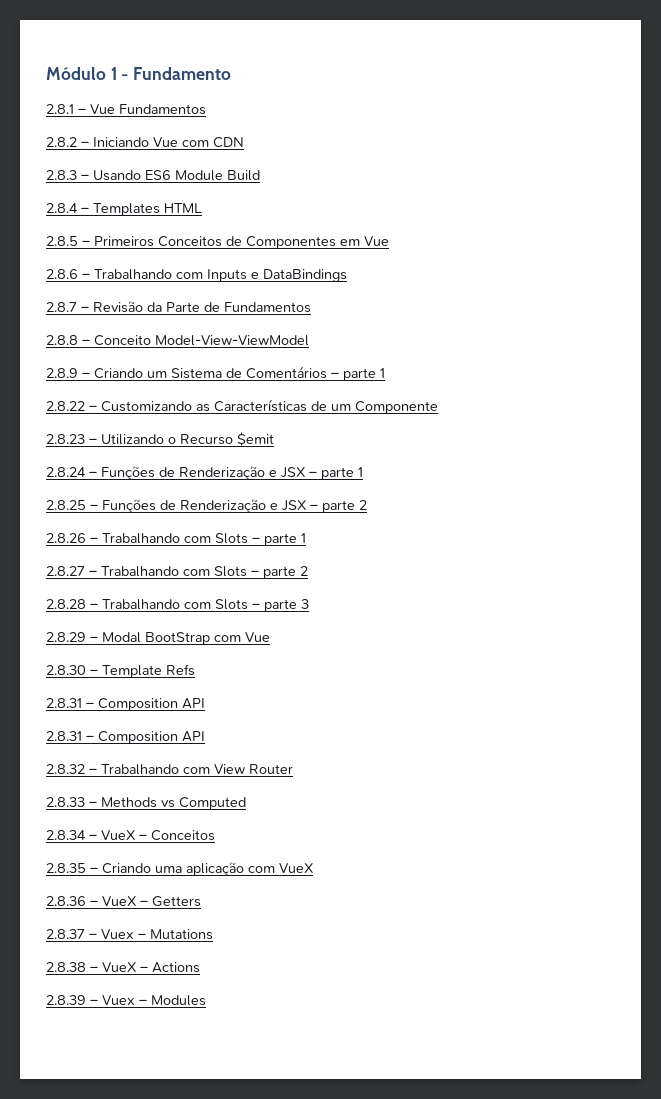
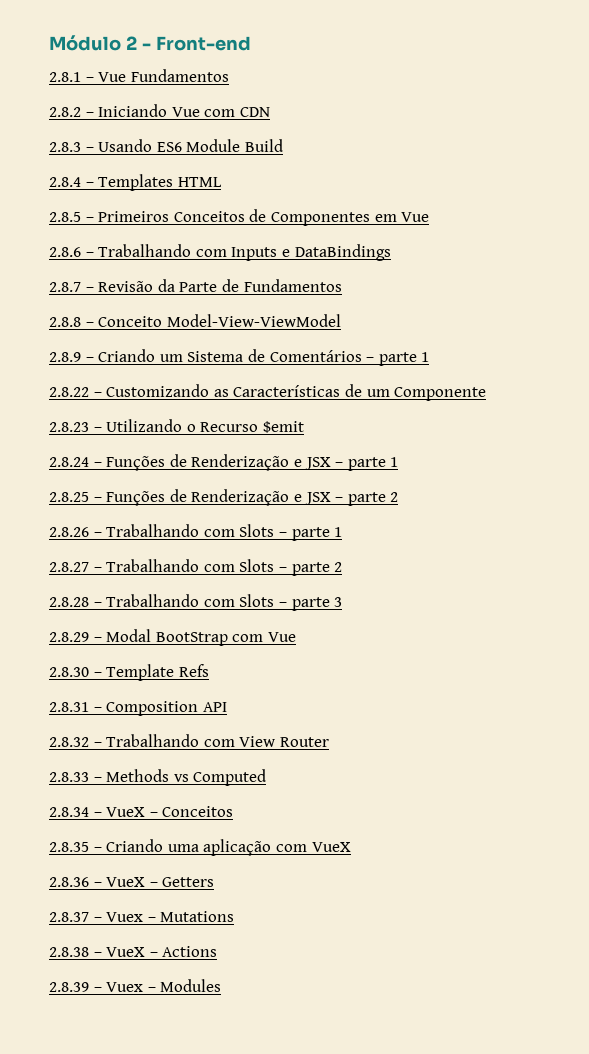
[110,67,232,80] 1 - Fundamento -> [125,36,251,51] 2 - Front-end
[46,731,205,744] // 2.8.31 – Composition API -> (227, 707) none

